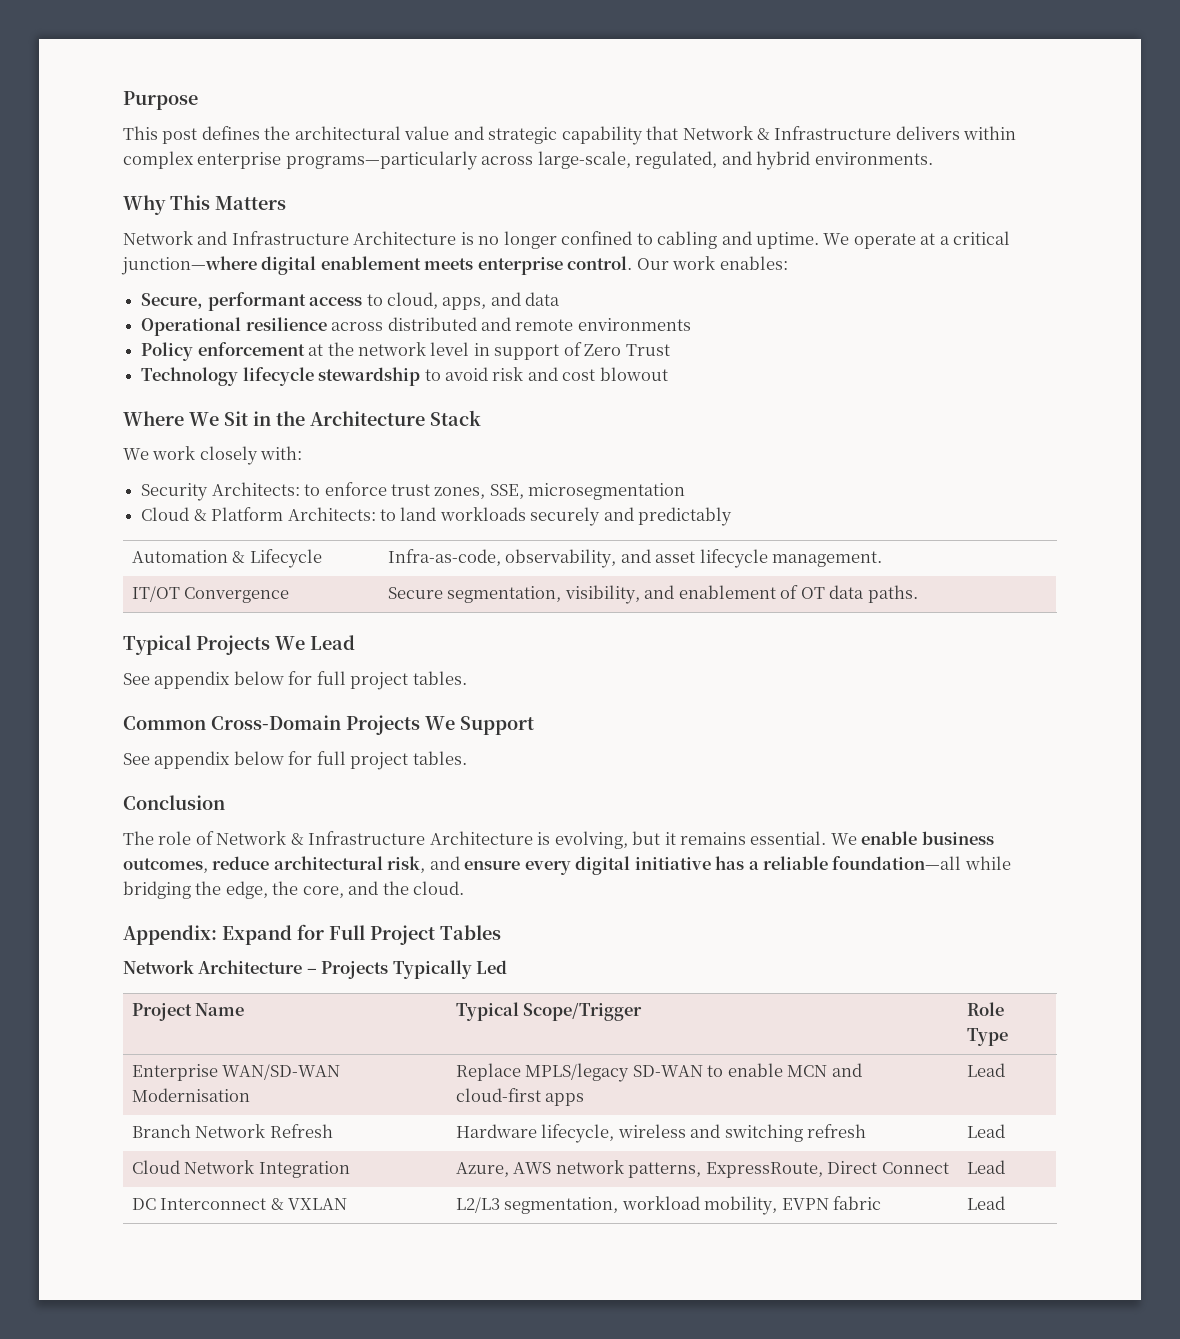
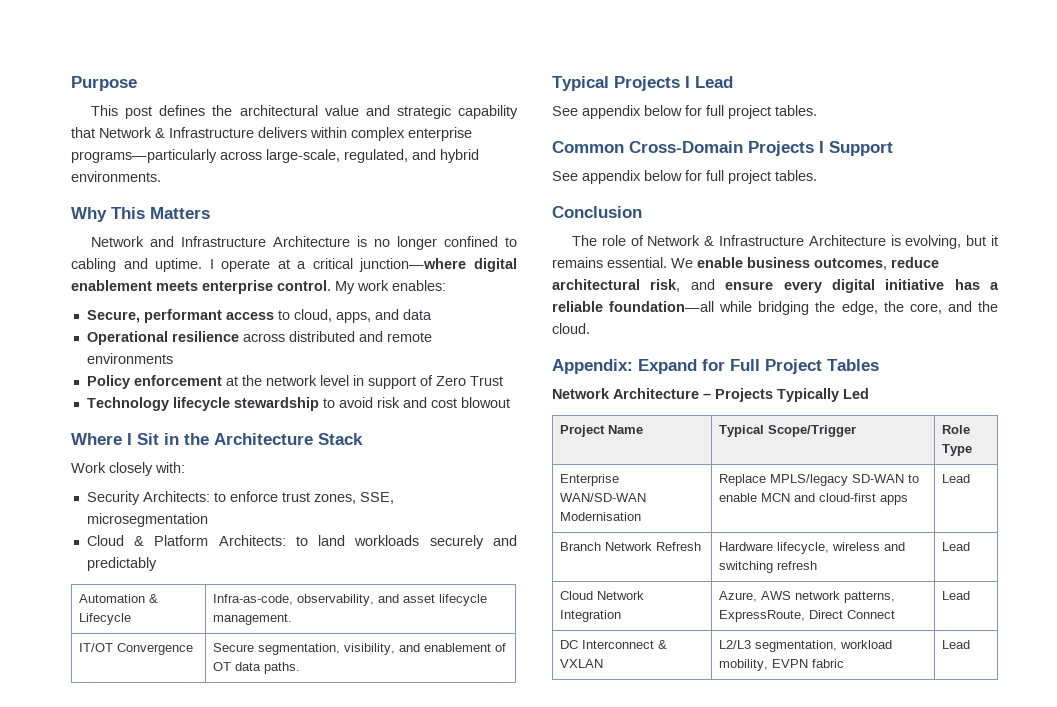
[823,233,850,245] We -> [209,259,214,269] I
[636,258,669,270] Our -> [335,281,355,294] My
[189,412,219,426] We -> [127,433,132,445] I
[123,446,196,460] We work -> [71,462,106,473] Work
[275,636,305,650] We -> [685,76,690,88] I
[425,716,455,730] We -> [819,141,824,153] I

